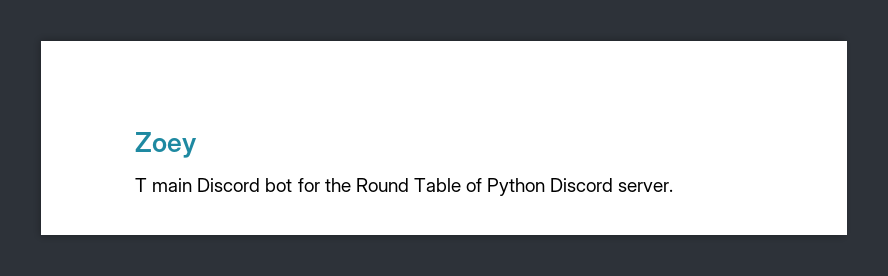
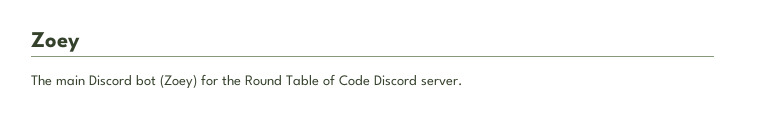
[135,178,147,192] T -> [31,75,52,86] The
(293, 185) none -> [160,74,197,89] (Zoey)
[487,178,546,196] Python -> [339,75,370,86] Code

